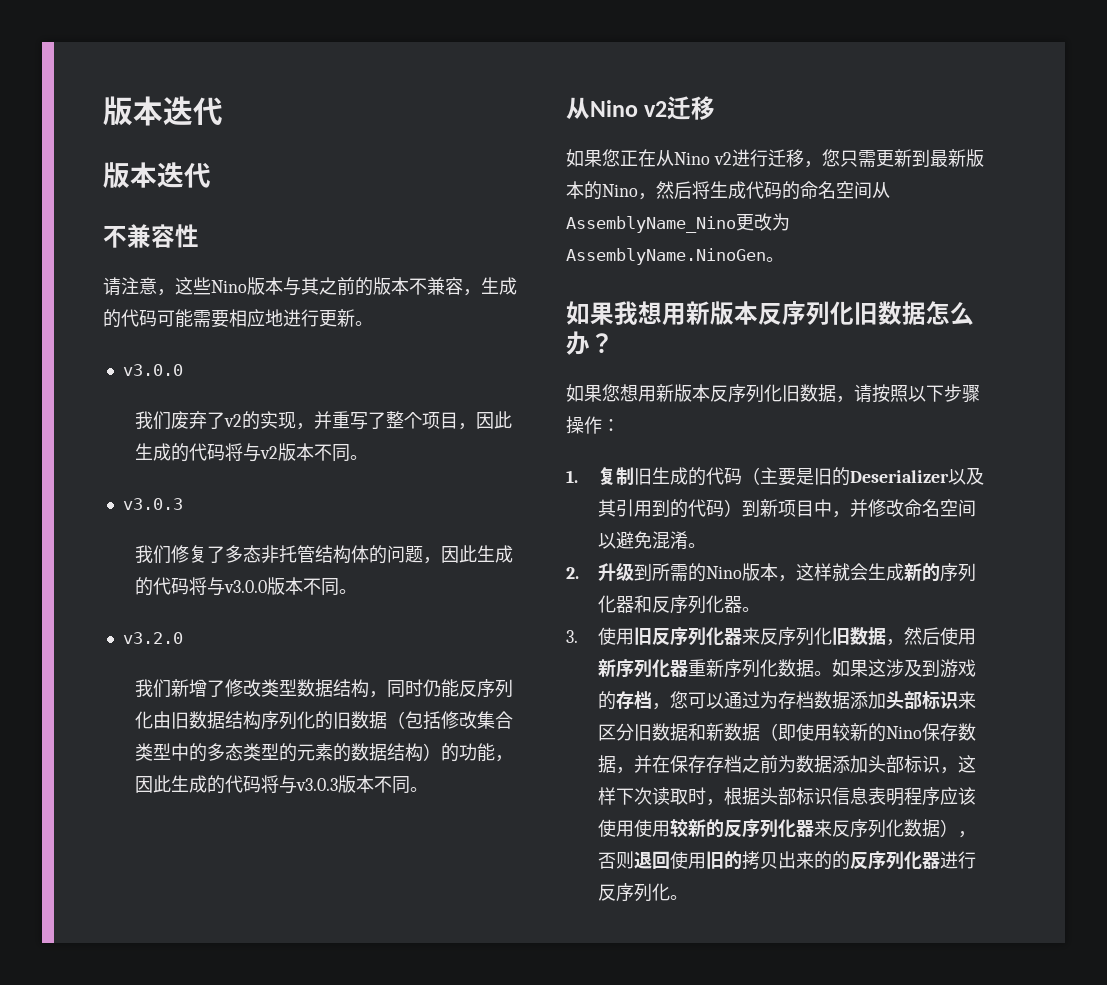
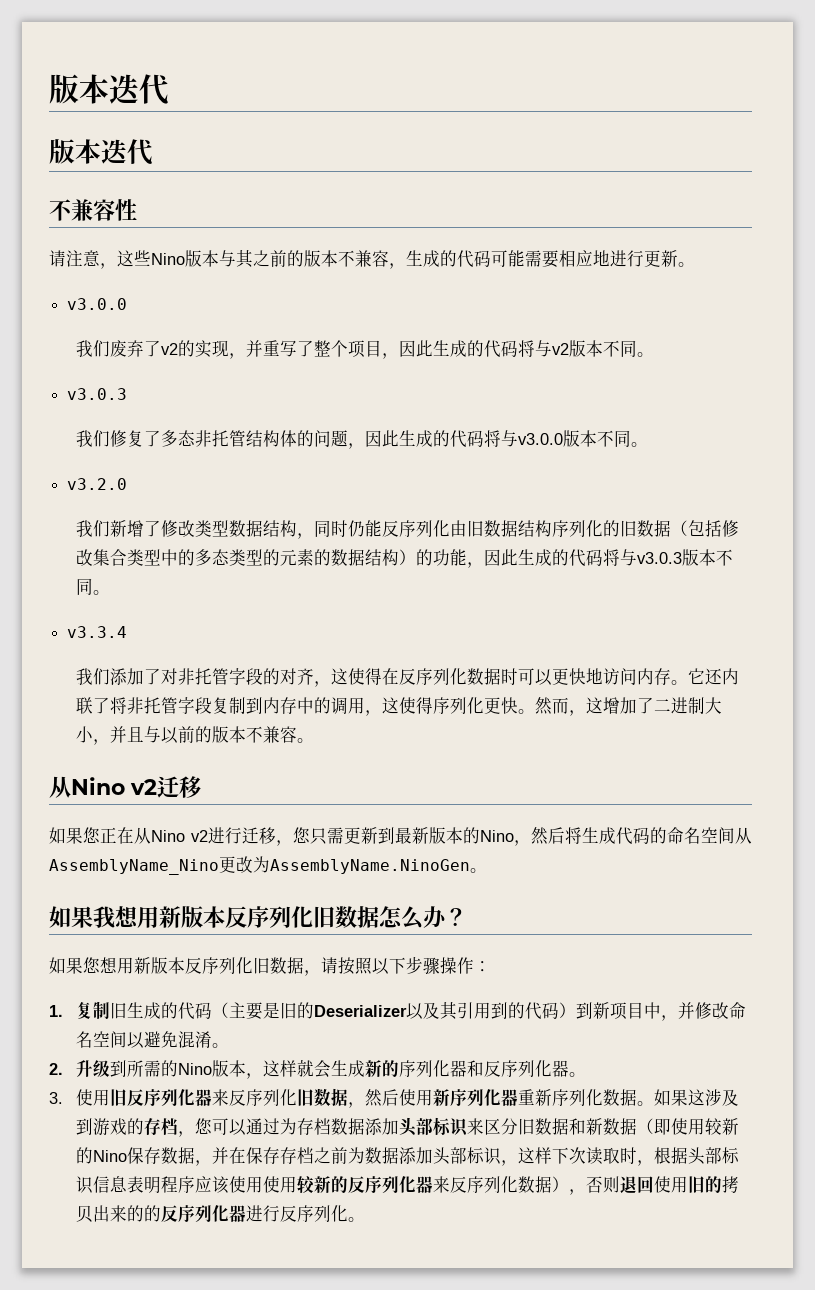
(428, 789) none -> [67,626,128,638] [76,668,740,687] [76,697,723,716] [76,726,315,745] // v3.3.4 // 我们添加了对非托管字段的对齐，这使得在反序列化数据时可以更快地访问内存。它还内联了将非托管字段复制到内存中的调用，这使得序列化更快。然而，这增加了二进制大小，并且与以前的版本不兼容。

